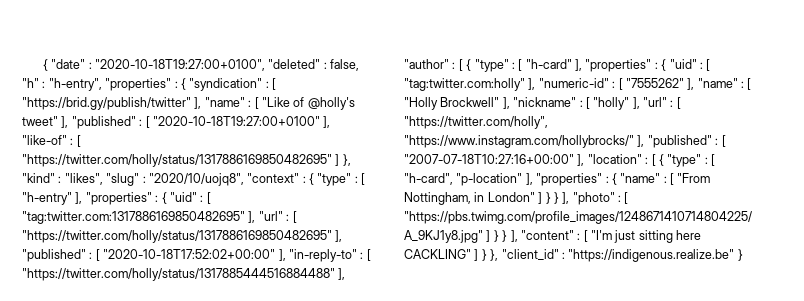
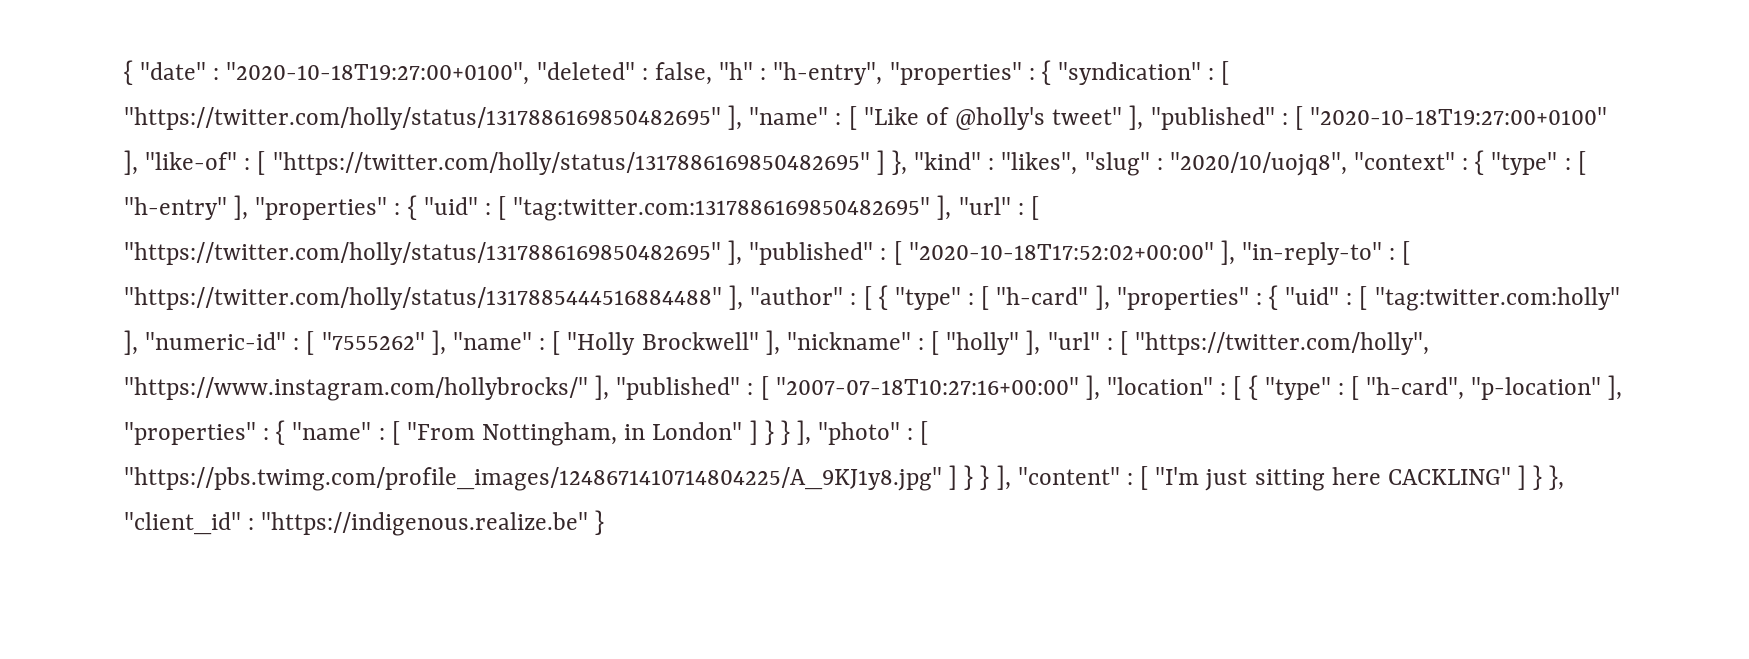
[22,97,191,110] "https://brid.gy/publish/twitter" -> [124,107,721,130] "https://twitter.com/holly/status/1317886169850482695"

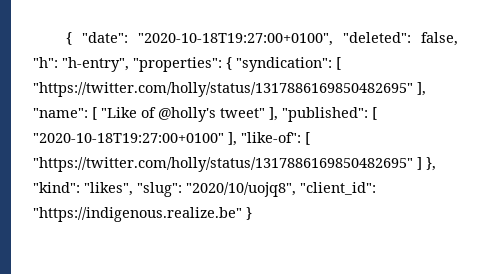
[124,60,1230,85] [124,105,842,130] { "date" : "2020-10-18T19:27:00+0100", "deleted" : false, "h" : "h-entry", "properties" : { "syndication" : [ "https://twitter.com/holly/status/1317886169850482695" ], "name" : -> [66,32,458,46] [33,57,341,72] [33,82,426,97] [33,108,88,118] { "date": "2020-10-18T19:27:00+0100", "deleted": false, "h": "h-entry", "properties": { "syndication": [ "https://twitter.com/holly/status/1317886169850482695" ], "name":
[1150,107,1288,130] "published" : -> [282,107,368,122] "published":
[145,152,251,170] "like-of" : -> [241,132,301,143] "like-of":
[914,150,1586,176] [124,195,1039,221] [124,240,1411,265] [124,285,1620,311] [124,330,1430,355] [124,375,1623,401] [124,420,929,446] [124,465,1565,491] [124,512,255,535] "kind" : "likes", "slug" : "2020/10/uojq8", "context" : { "type" : [ "h-entry" ], "properties" : { "uid" : [ "tag:twitter.com:1317886169850482695" ], "url" : [ "https://twitter.com/holly/status/1317886169850482695" ], "published" : [ "2020-10-18T17:52:02+00:00" ], "in-reply-to" : [ "https://twitter.com/holly/status/1317885444516884488" ], "author" : [ { "type" : [ "h-card" ], "properties" : { "uid" : [ "tag:twitter.com:holly" ], "numeric-id" : [ "7555262" ], "name" : [ "Holly Brockwell" ], "nickname" : [ "holly" ], "url" : [ "https://twitter.com/holly", "https://www.instagram.com/hollybrocks/" ], "published" : [ "2007-07-18T10:27:16+00:00" ], "location" : [ { "type" : [ "h-card", "p-location" ], "properties" : { "name" : [ "From Nottingham, in London" ] } } ], "photo" : [ "https://pbs.twimg.com/profile_images/1248671410714804225/A_9KJ1y8.jpg" ] } } ], "content" : [ "I'm just sitting here CACKLING" ] } }, "client_id" : -> [33,182,376,197] "kind": "likes", "slug": "2020/10/uojq8", "client_id":

